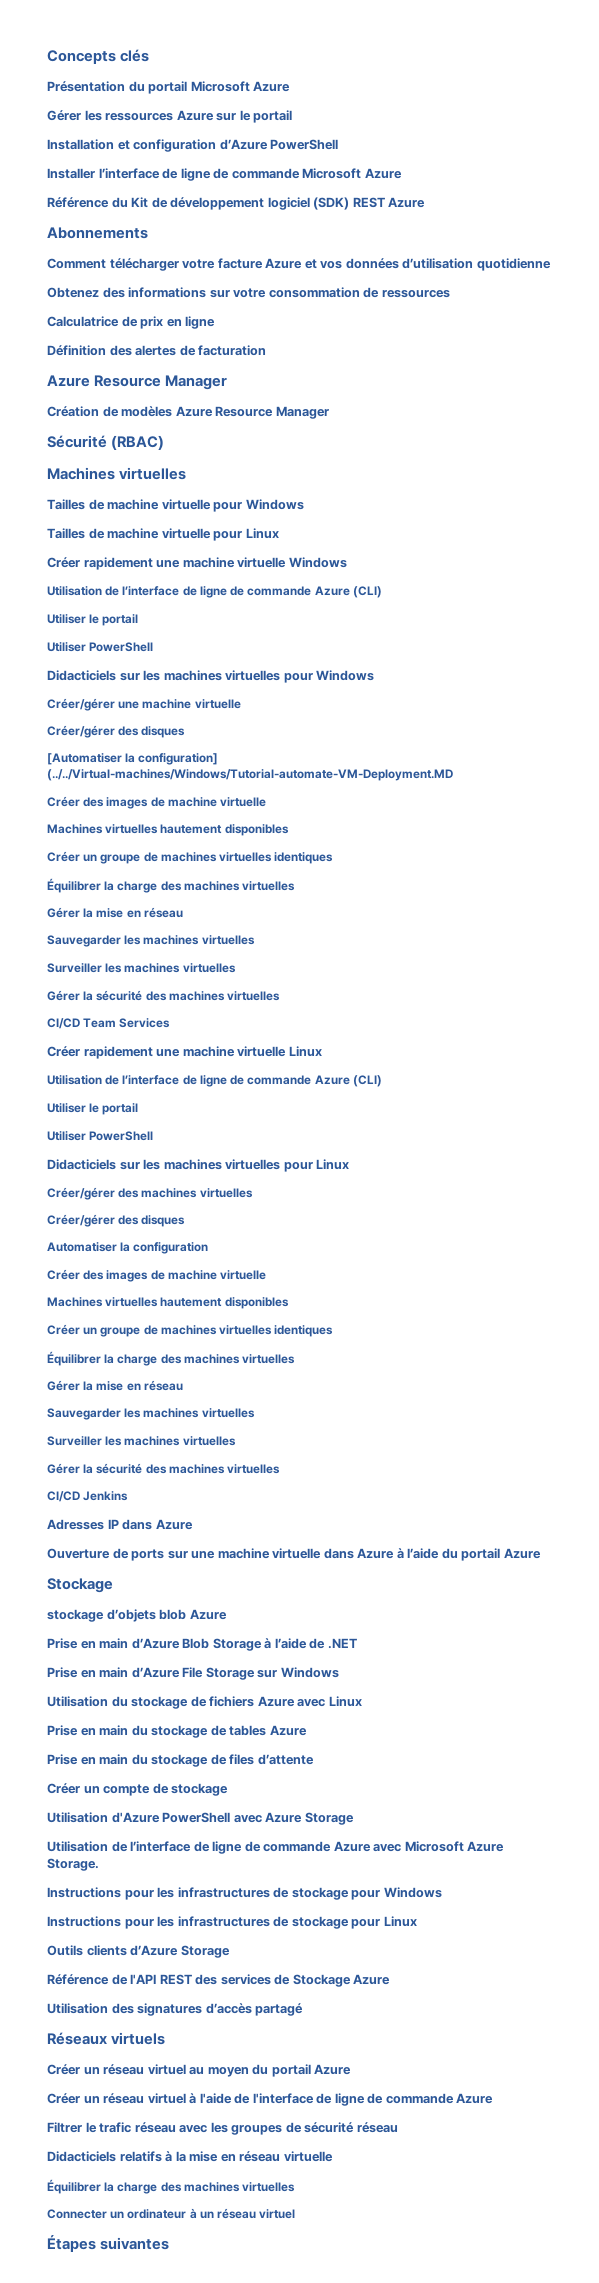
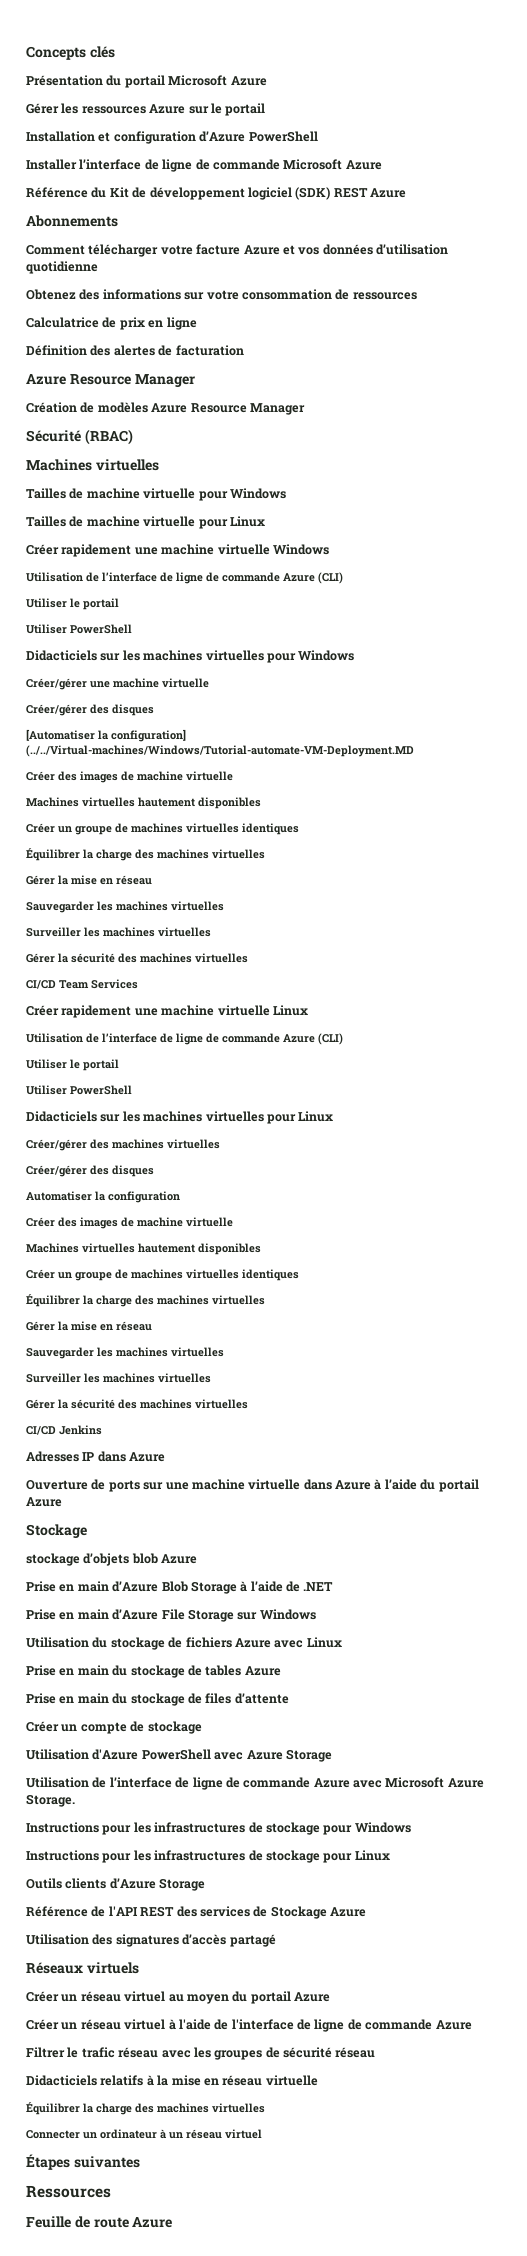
(170, 2243) none -> [26,2185,111,2198] [26,2216,173,2228] // Ressources // Feuille de route Azure

